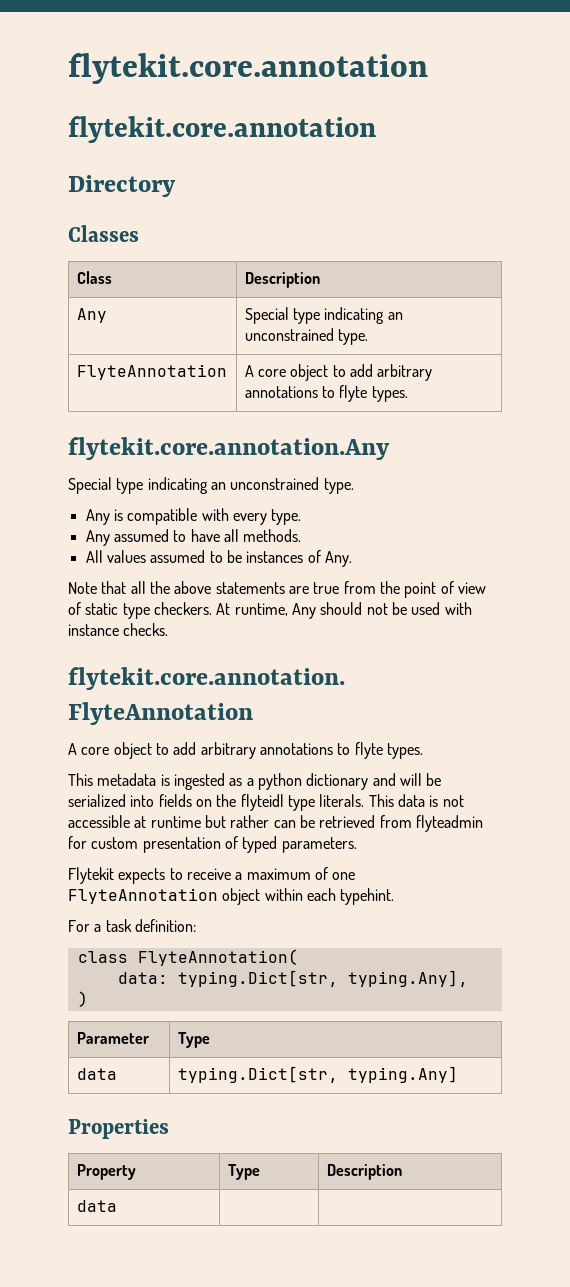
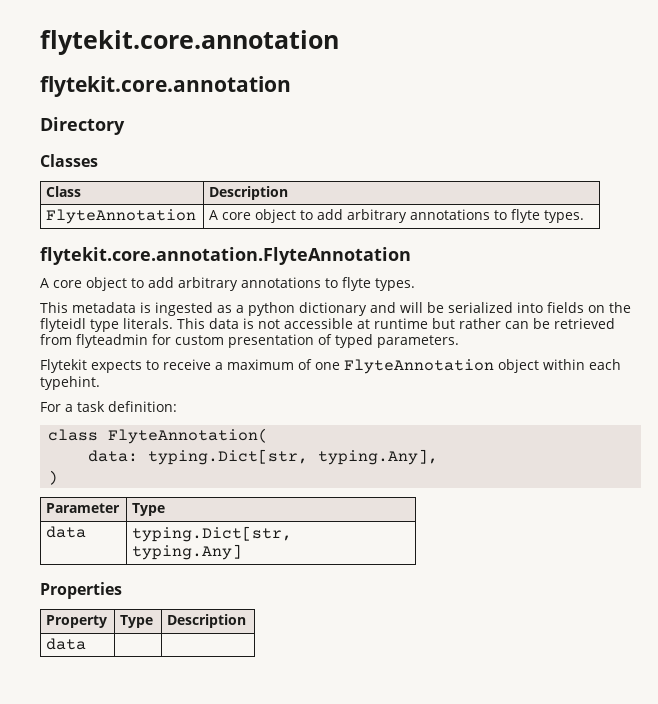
[76,308,107,323] [244,307,403,324] [244,328,369,345] // Any | Special type indicating an unconstrained type. -> (289, 193) none
[68,437,390,460] [68,477,354,494] [85,508,302,525] [85,529,302,546] [85,550,352,567] [68,581,486,598] [68,602,472,619] [68,623,169,636] // flytekit.core.annotation.Any // Special type indicating an unconstrained type. // Any is compatible with every type. // Any assumed to have all methods. // All values assumed to be instances of Any. // Note that all the above statements are true from the point of view of static type checkers. At runtime, Any should not be used with instance checks. -> (585, 216) none

